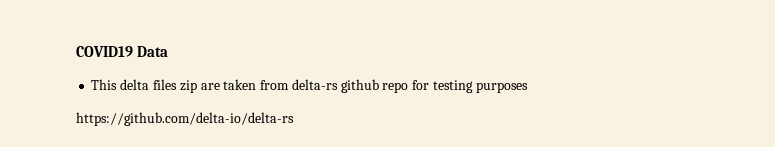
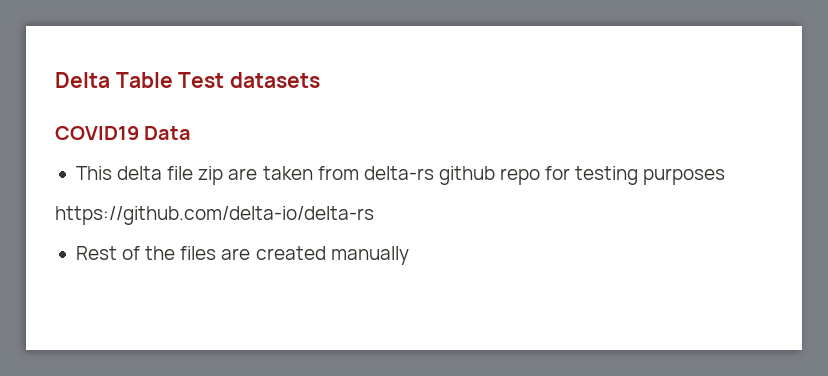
(76, 51) none -> [55,72,321,88] Delta Table Test datasets //
[152,79,177,90] files -> [167,166,194,180] file
(294, 119) none -> [75,246,409,265] // Rest of the files are created manually

